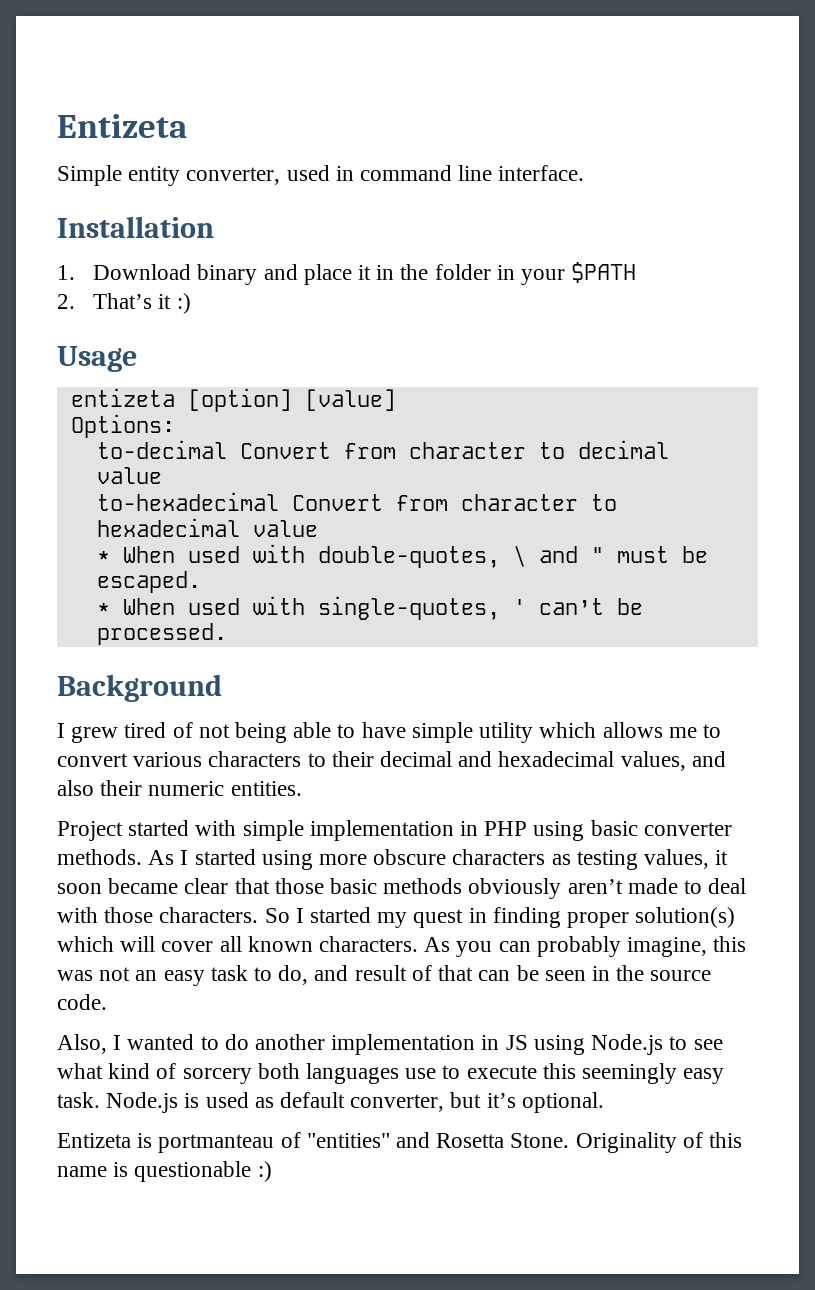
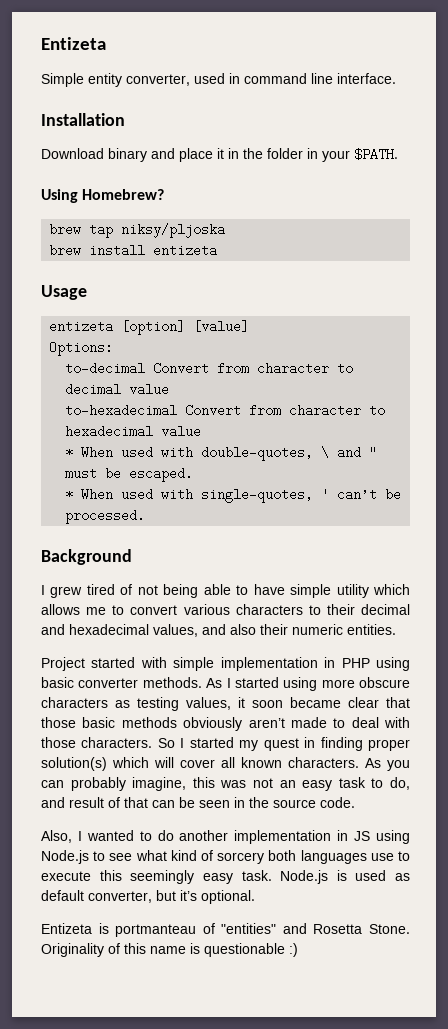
[57,265,75,280] 1. -> (125, 119) none
[571,262,637,283] [57,293,191,314] $PATH // 2. That’s it :) -> [354,148,398,161] [41,189,165,203] [49,223,226,238] [49,244,218,257] $PATH. // Using Homebrew? // brew tap niksy/pljoska // brew install entizeta

